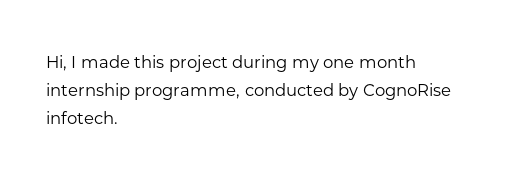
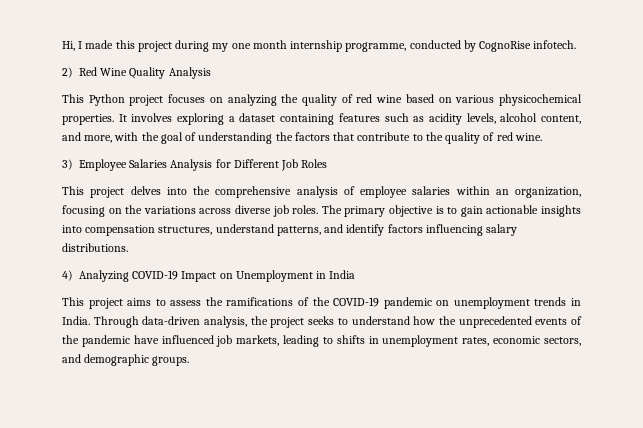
(118, 117) none -> [62,67,211,79] [62,94,582,106] [62,113,581,125] [62,132,542,144] [62,159,328,171] [62,186,581,198] [62,205,582,217] [62,224,518,236] [62,243,128,252] [62,270,356,282] [62,297,581,309] [62,316,582,328] [62,335,582,347] [62,354,190,366] // 2) Red Wine Quality Analysis // This Python project focuses on analyzing the quality of red wine based on various physicochemical properties. It involves exploring a dataset containing features such as acidity levels, alcohol content, and more, with the goal of understanding the factors that contribute to the quality of red wine. // 3) Employee Salaries Analysis for Different Job Roles // This project delves into the comprehensive analysis of employee salaries within an organization, focusing on the variations across diverse job roles. The primary objective is to gain actionable insights into compensation structures, understand patterns, and identify factors influencing salary distributions. // 4) Analyzing COVID-19 Impact on Unemployment in India // This project aims to assess the ramifications of the COVID-19 pandemic on unemployment trends in India. Through data-driven analysis, the project seeks to understand how the unprecedented events of the pandemic have influenced job markets, leading to shifts in unemployment rates, economic sectors, and demographic groups.

